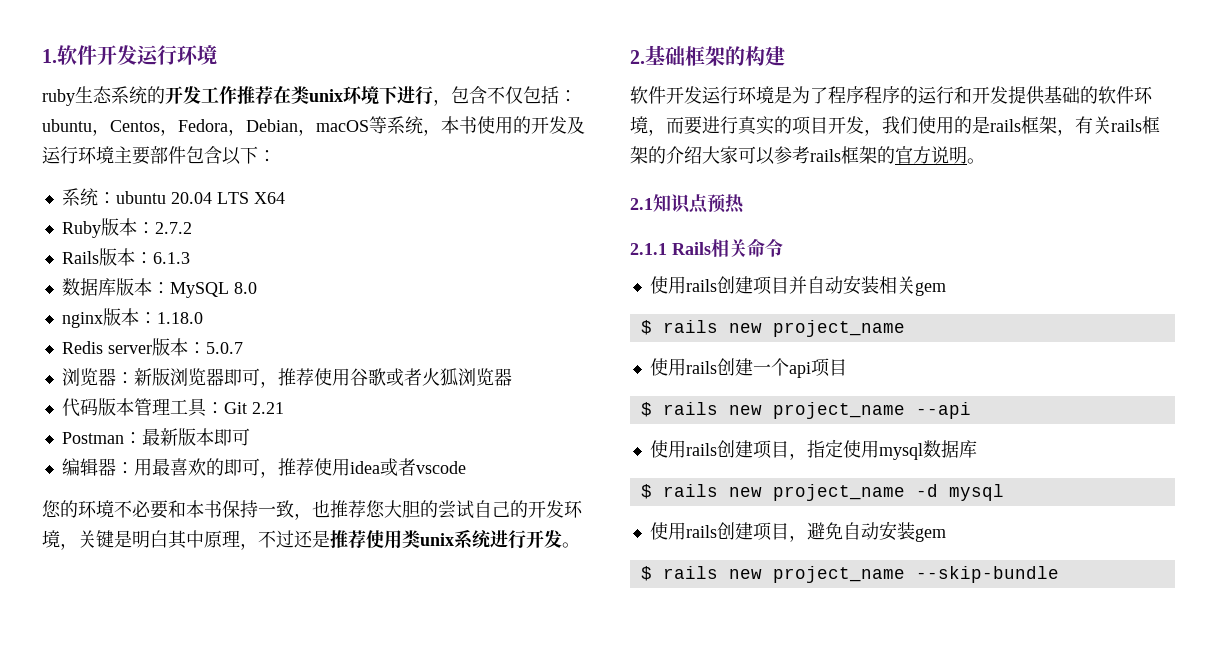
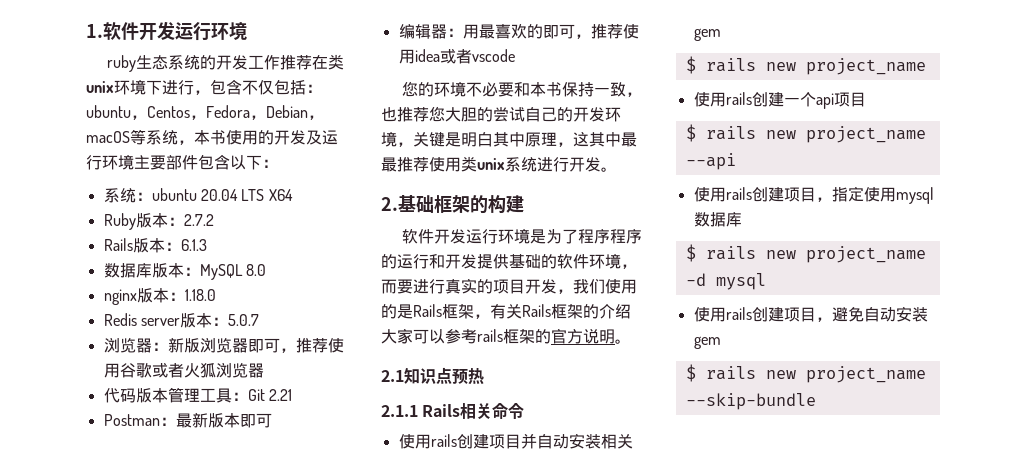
[258,530,330,548] 不过还是 -> [573,132,637,147] [381,157,397,172] 这其中最最
[990,119,1021,132] rails -> [413,304,442,317] Rails
[1111,119,1142,132] rails -> [522,304,551,317] Rails

